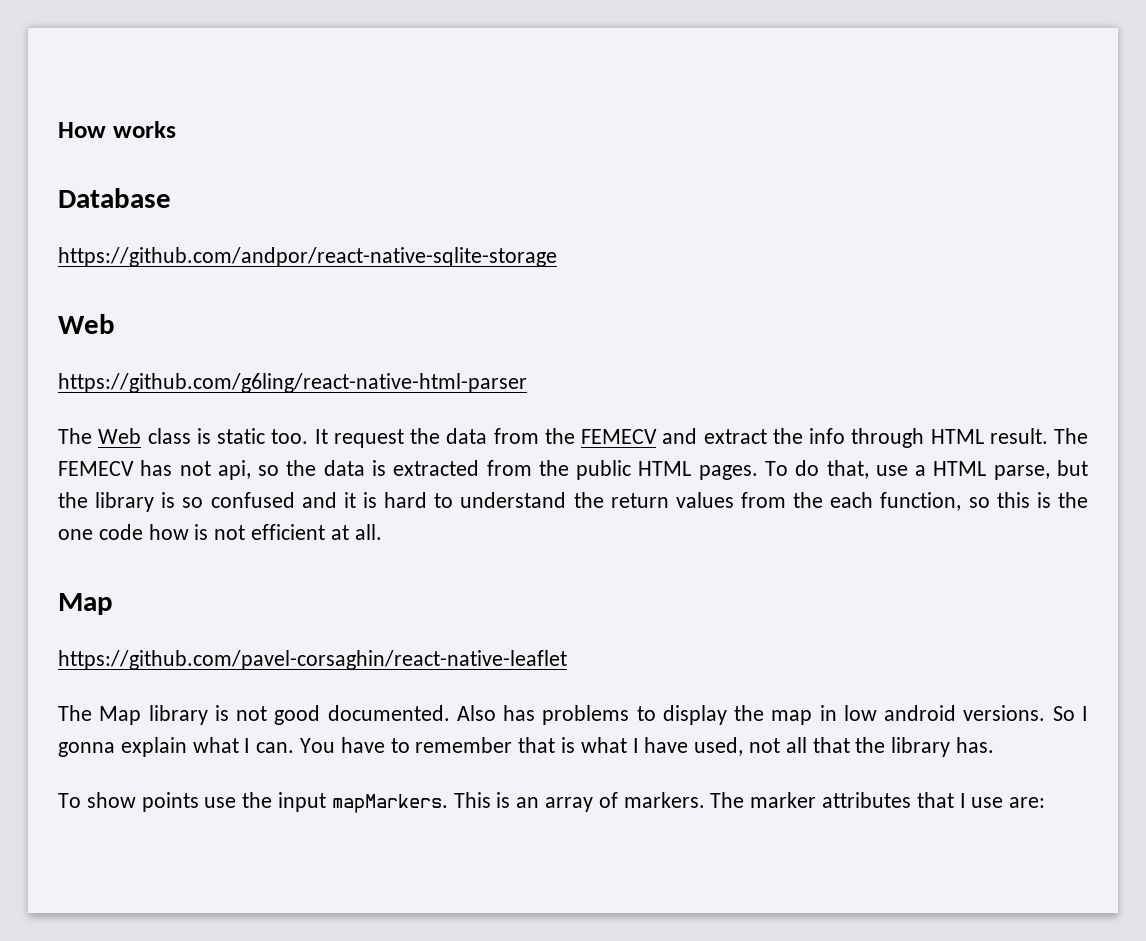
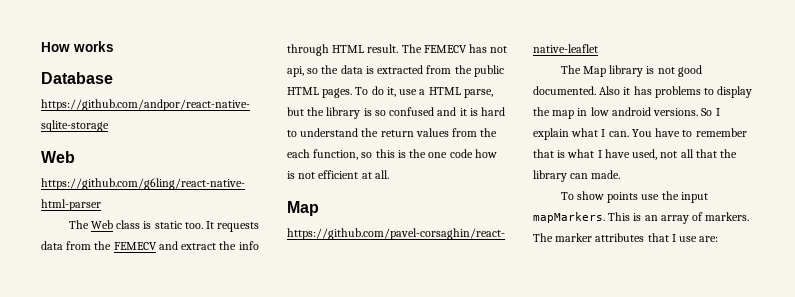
[333,428,440,448] request the -> [217,222,260,232] requests
[826,460,869,479] that, -> [386,87,396,97] it,
(496, 713) none -> [623,87,631,95] it
[58,742,115,757] gonna -> (720, 112) none
[956,737,995,753] has. -> [570,170,621,179] can made.

